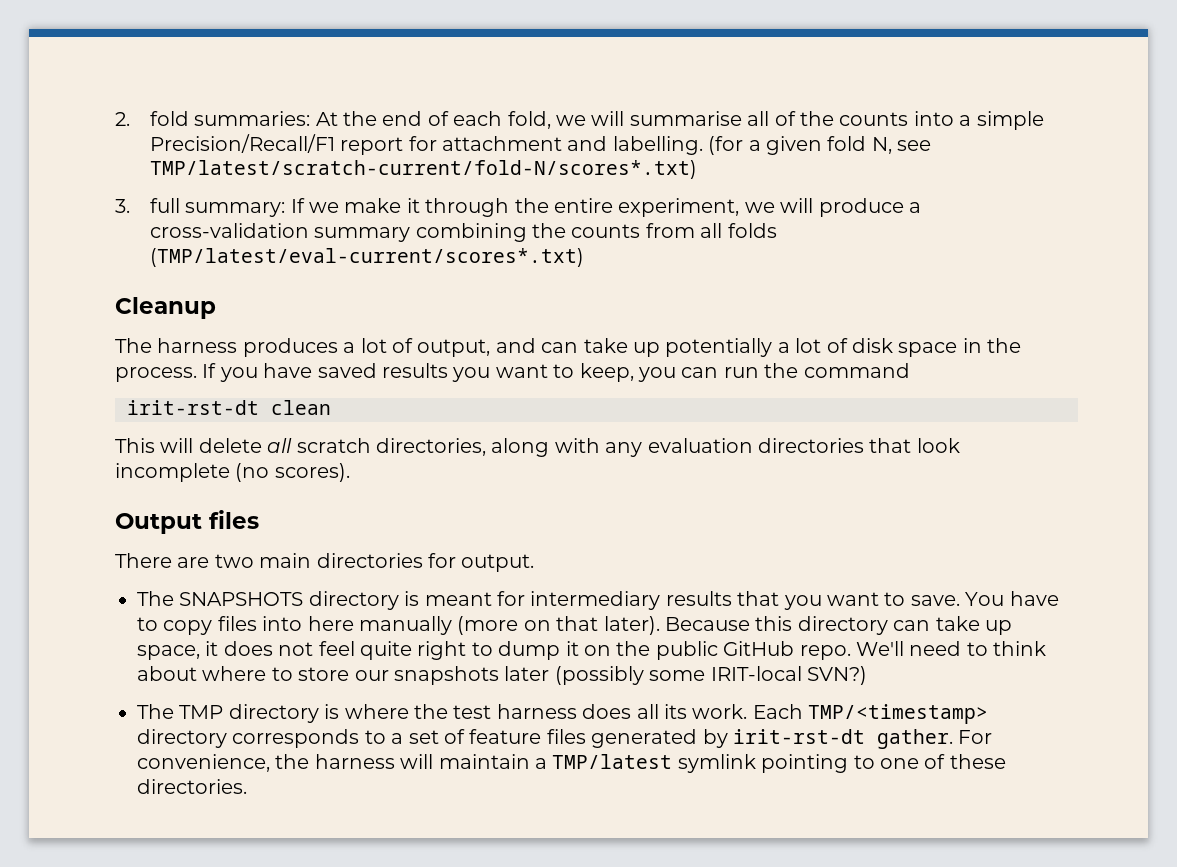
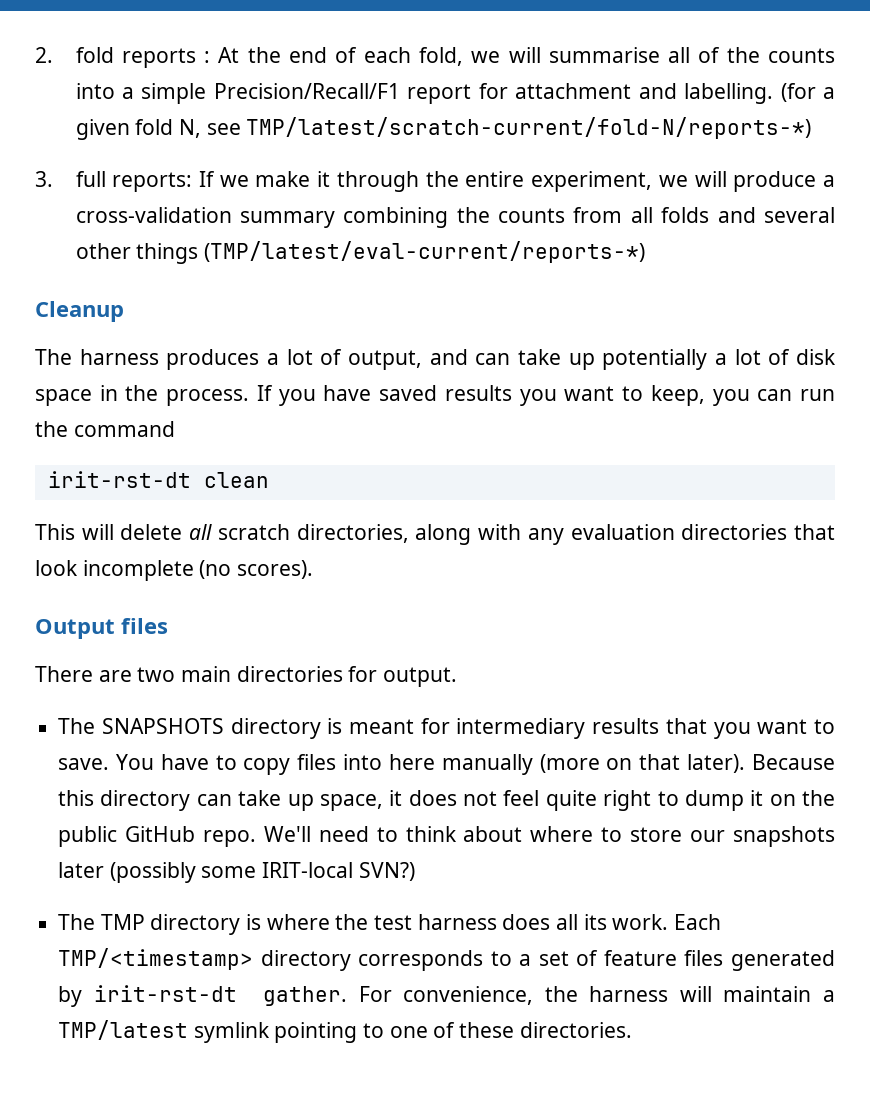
[194,111,311,126] summaries: -> [121,48,211,68] reports :
[149,160,697,179] TMP/latest/scratch-current/fold-N/scores*.txt) -> [246,117,812,139] TMP/latest/scratch-current/fold-N/reports-*)
[185,202,286,217] summary: -> [112,172,193,192] reports:
[149,248,584,267] (TMP/latest/eval-current/scores*.txt) -> [717,207,835,223] [75,241,645,264] and several other things (TMP/latest/eval-current/reports-*)

